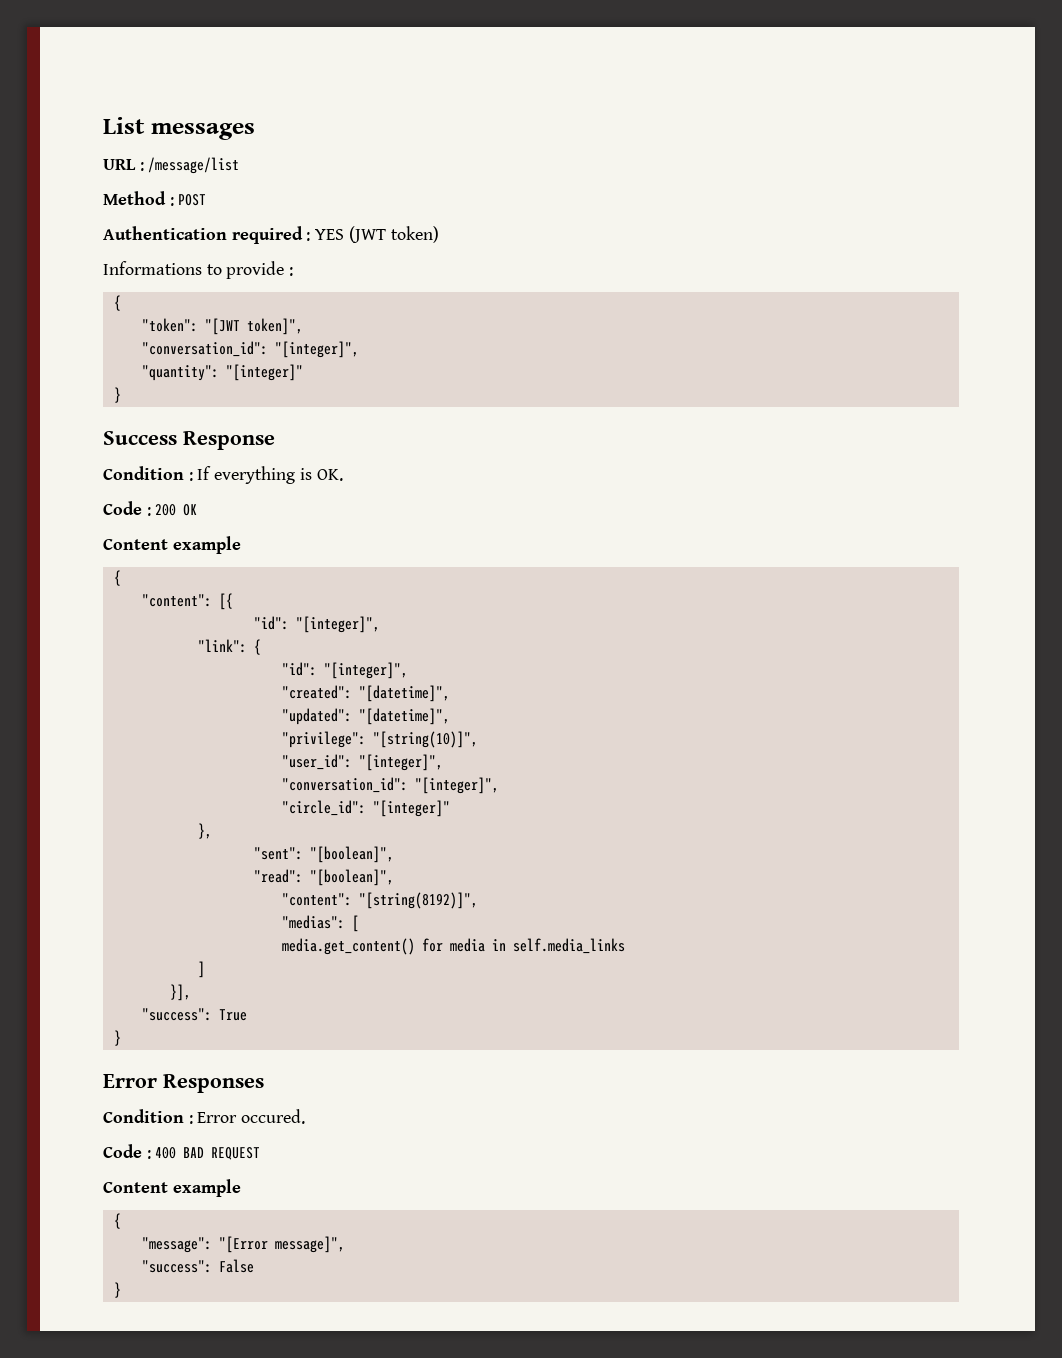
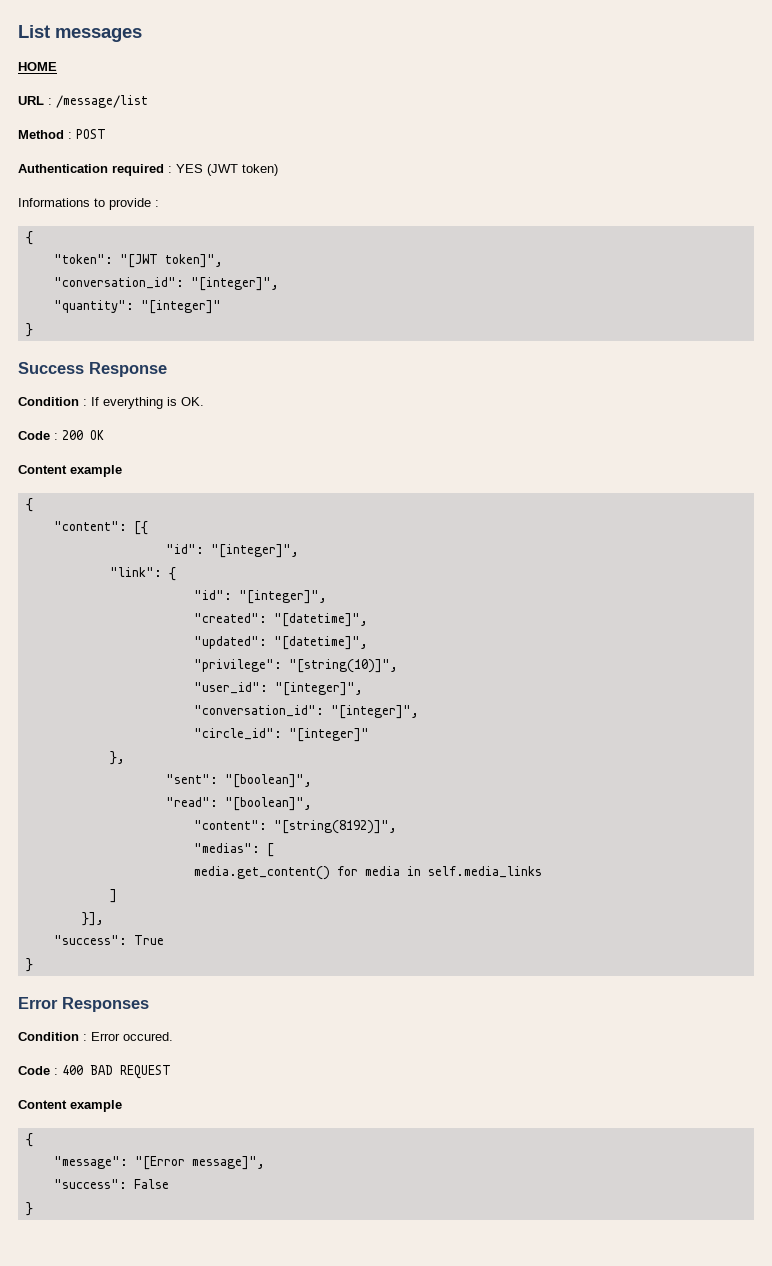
(255, 131) none -> [18,62,57,71] // HOME

